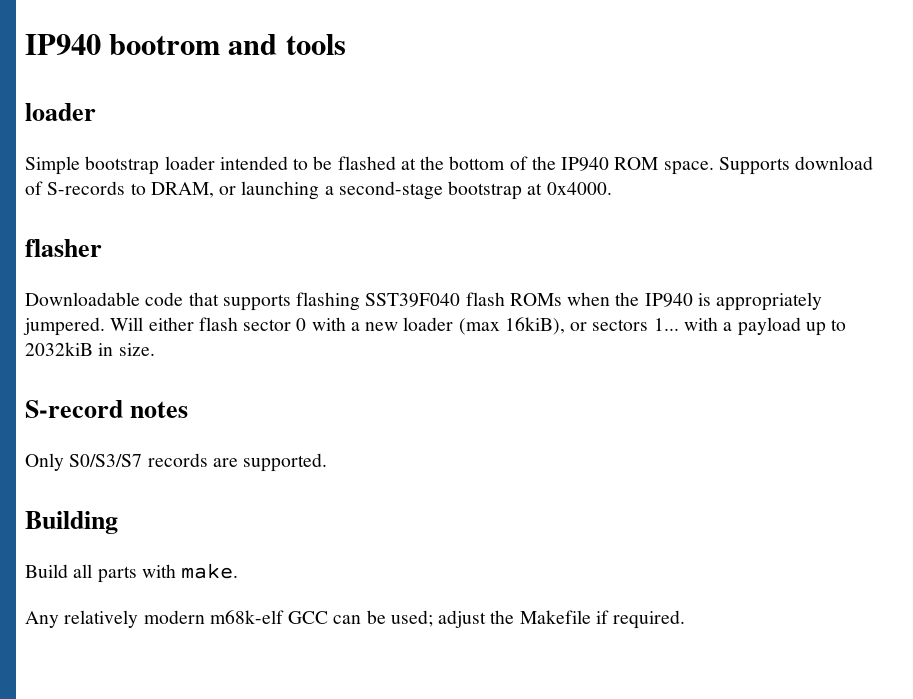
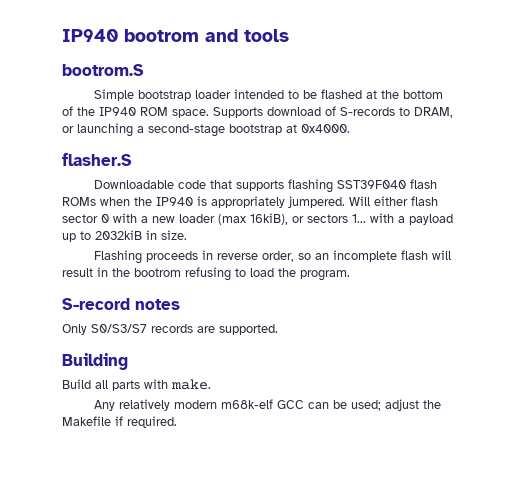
[25,103,96,121] loader -> [62,64,144,76] bootrom.S
[25,239,102,257] flasher -> [62,153,132,166] flasher.S
(155, 349) none -> [93,250,451,264] [62,267,350,281] // Flashing proceeds in reverse order, so an incomplete flash will result in the bootrom refusing to load the program.

